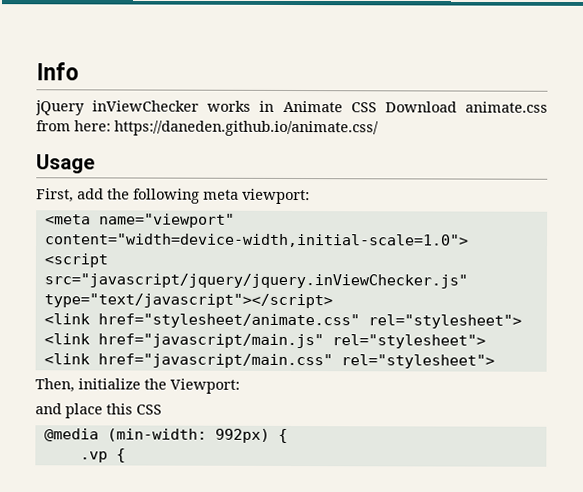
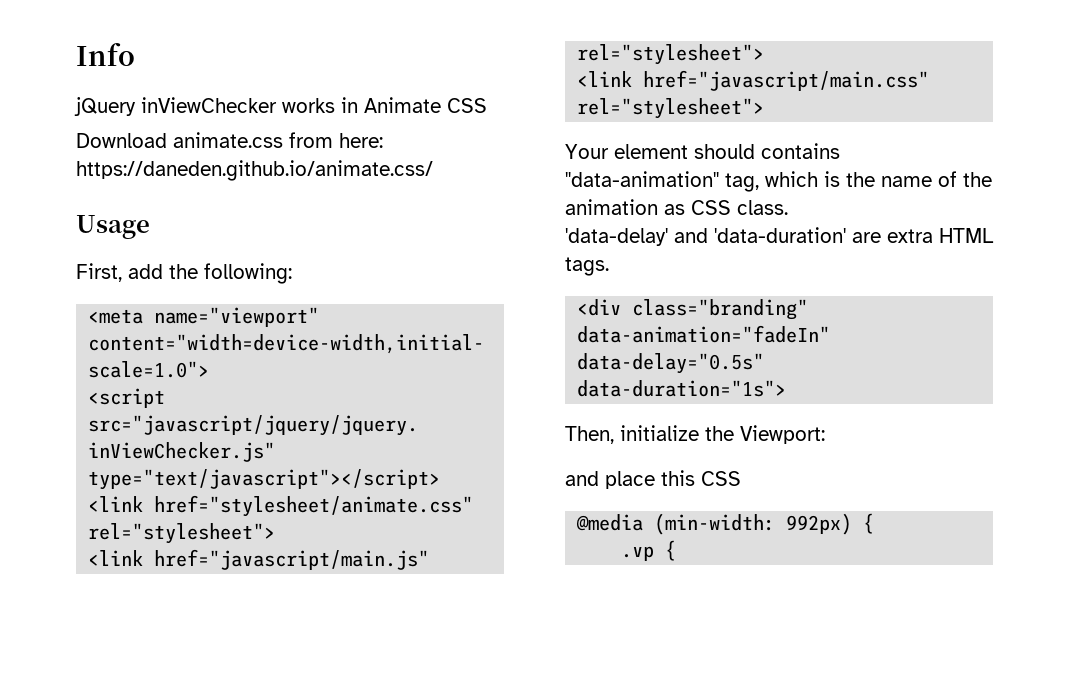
(377, 107) none -> (487, 105) //
[133,188,310,205] following meta viewport: -> [204,263,292,284] following:
(495, 361) none -> [565,143,840,159] [565,171,992,192] [565,199,788,215] [565,227,994,246] [565,257,609,276] [577,299,809,320] [577,325,831,343] [577,353,765,374] [577,380,787,397] // Your element should contains "data-animation" tag, which is the name of the animation as CSS class. // 'data-delay' and 'data-duration' are extra HTML tags. // <div class="branding" data-animation="fadeIn" data-delay="0.5s" data-duration="1s">

